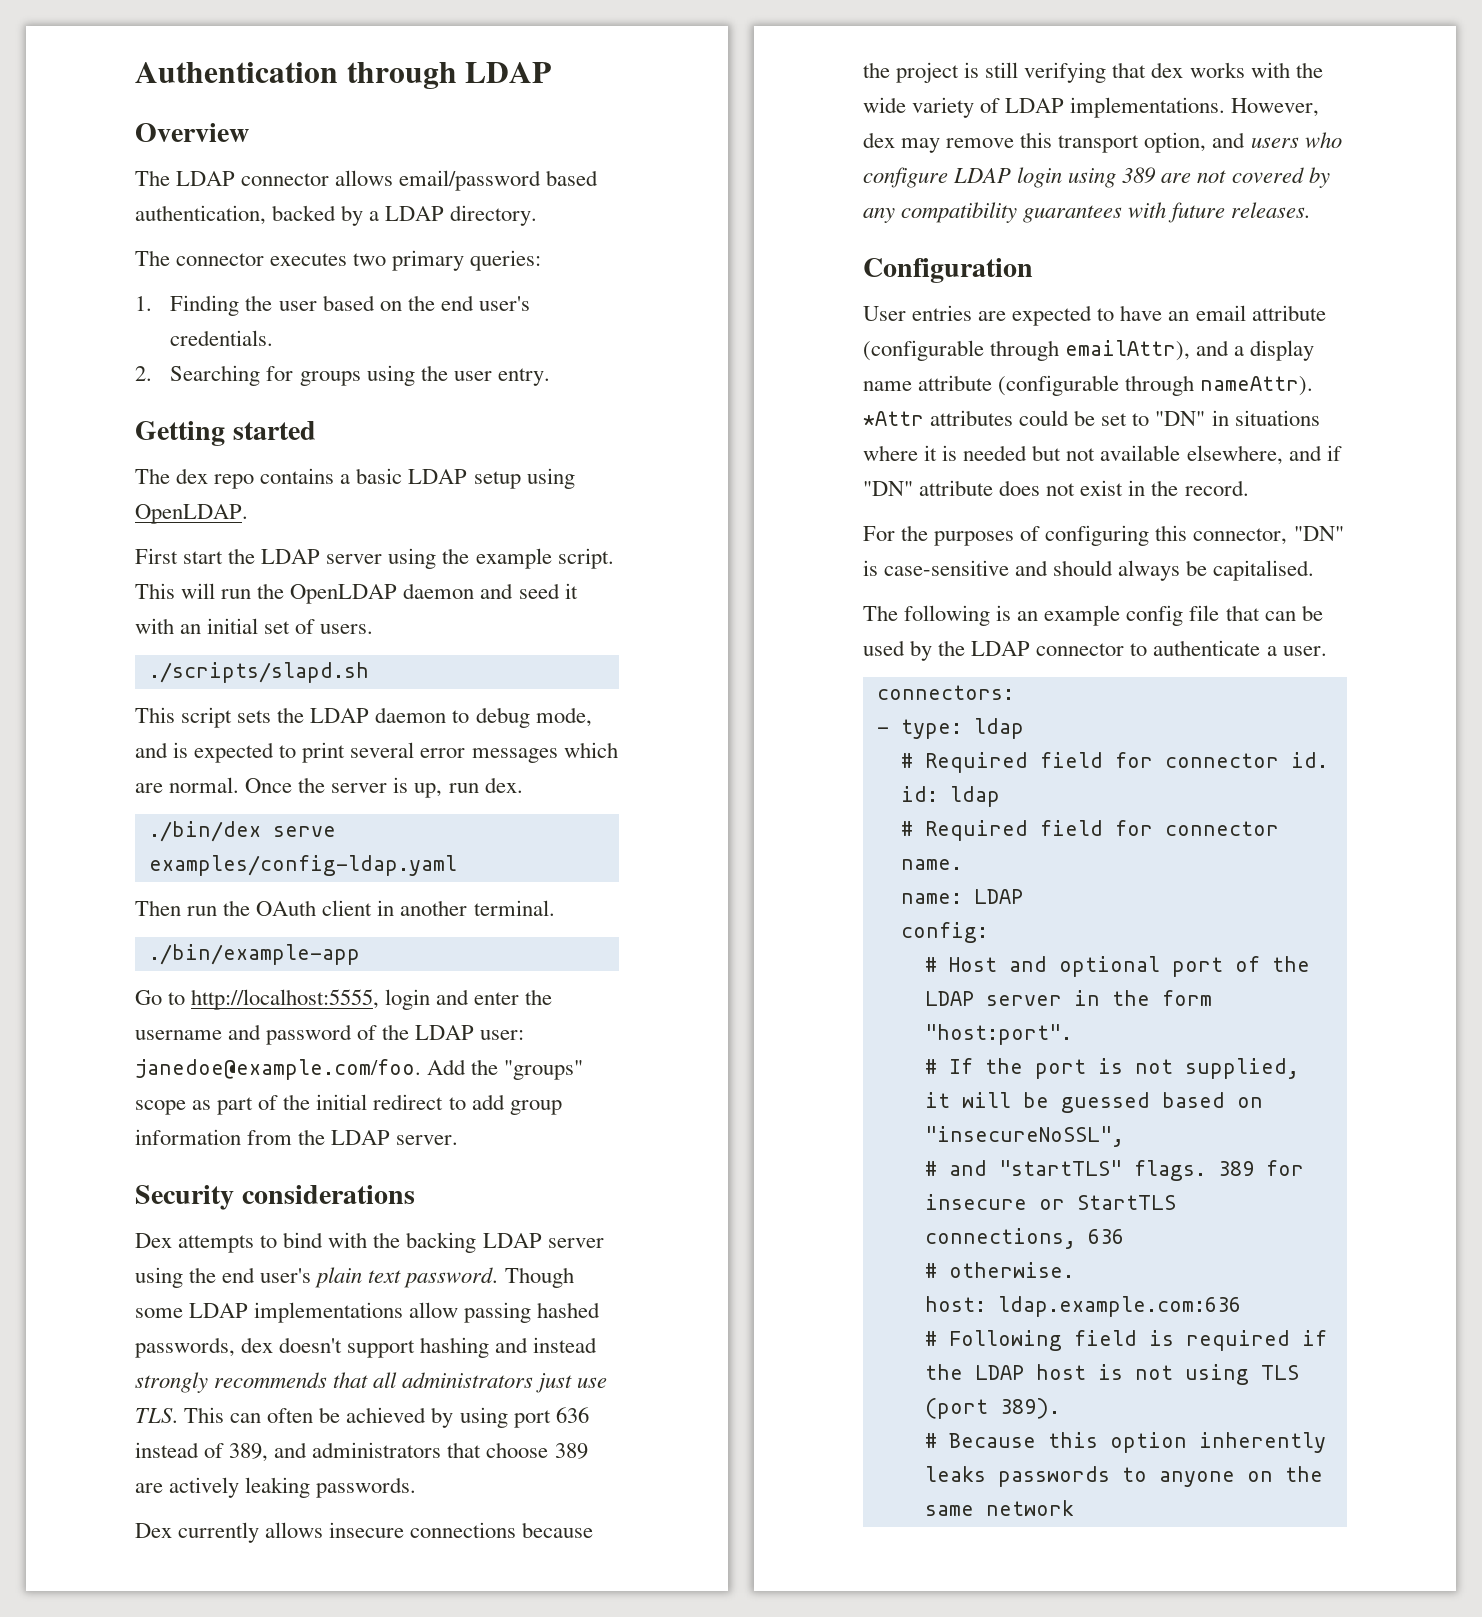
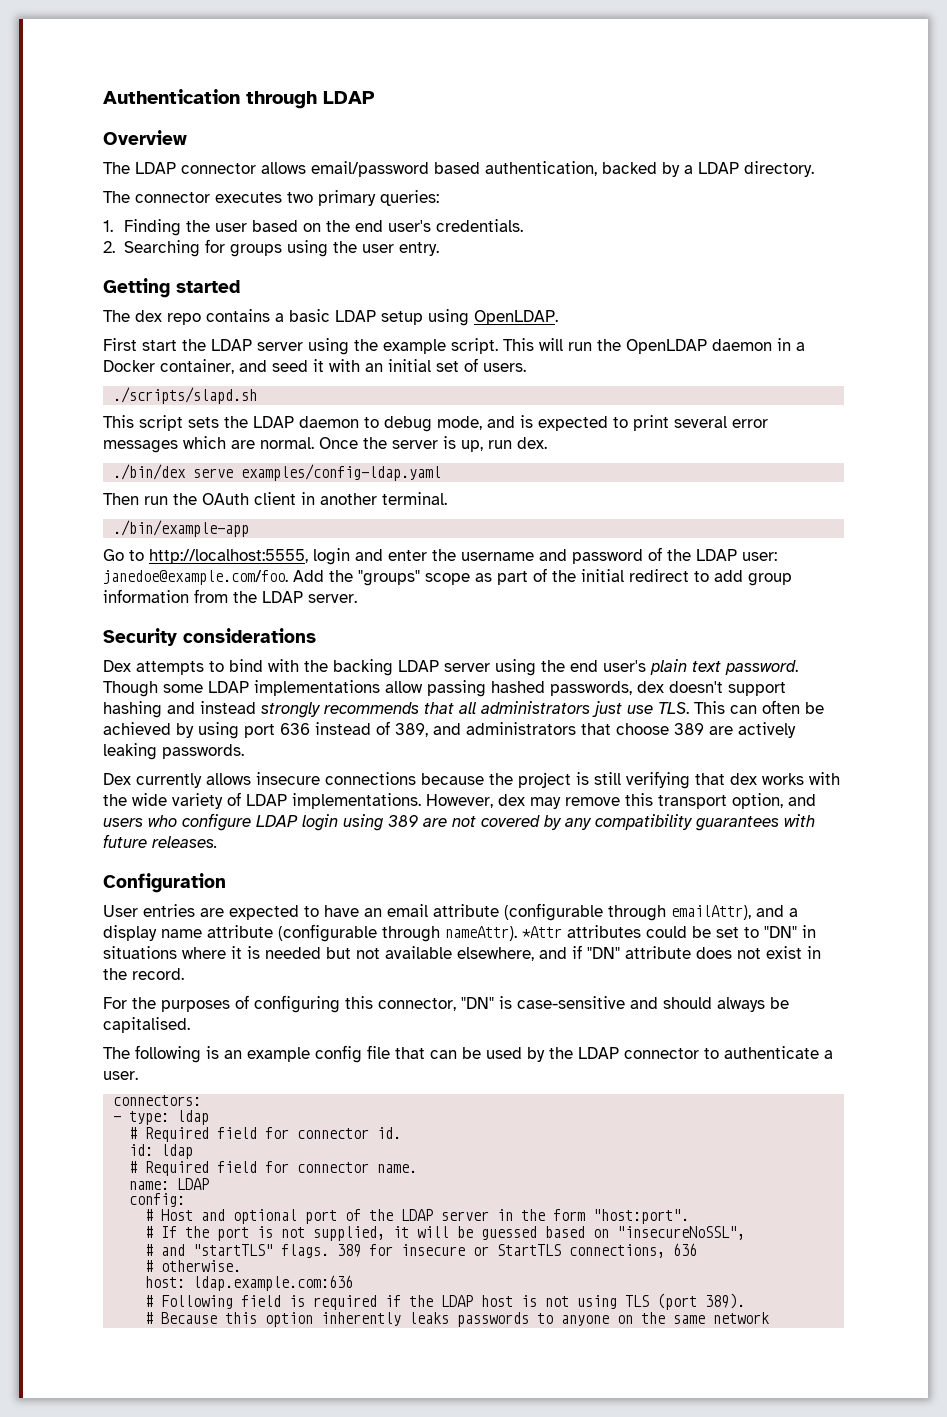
(475, 591) none -> [777,338,805,351] [103,359,234,374] in a Docker container,

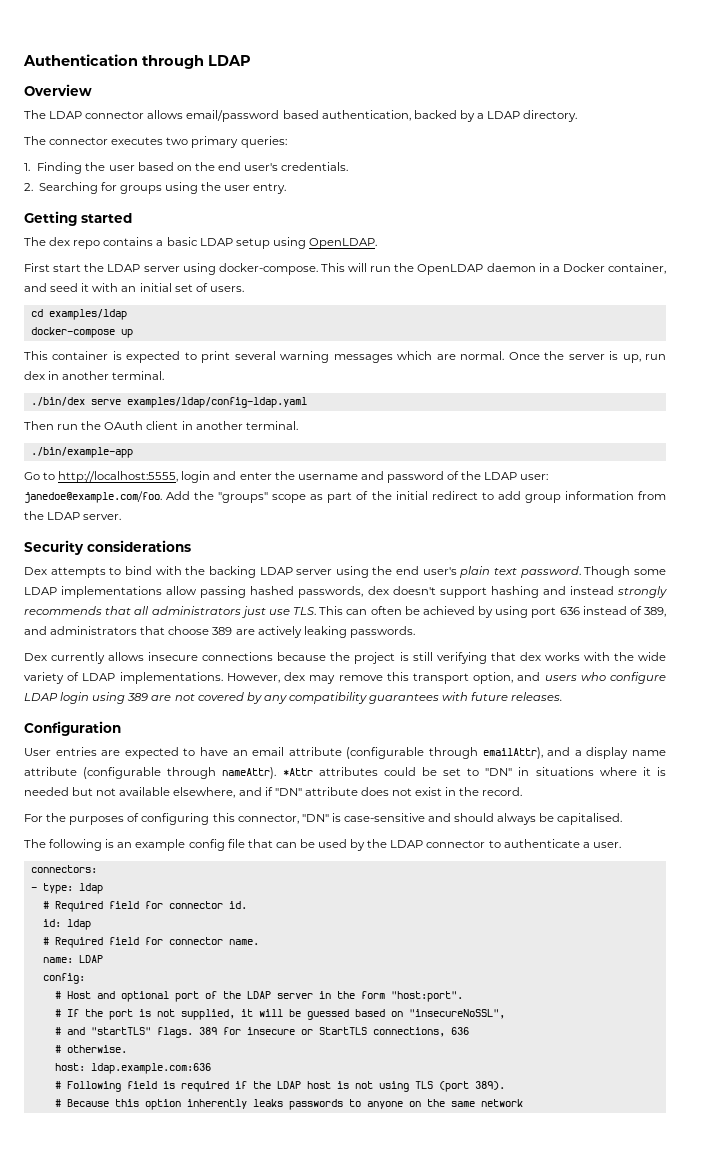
[354,338,498,354] the example script. -> [218,263,318,275] docker-compose.
[113,387,258,404] [103,415,515,432] ./scripts/slapd.sh // This script sets the LDAP daemon to debug mode, and -> [30,309,127,320] [30,327,133,338] [24,351,109,360] cd examples/ldap // docker-compose up // This container
[732,419,768,428] error -> [280,351,330,363] warning
[517,437,547,449] dex. -> [24,371,165,380] dex in another terminal.
[241,464,442,481] examples/config-ldap.yaml -> [126,397,307,408] examples/ldap/config-ldap.yaml

